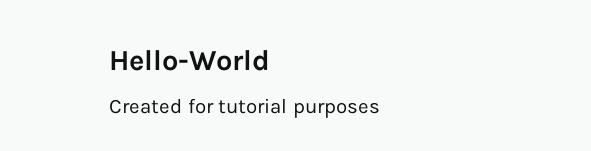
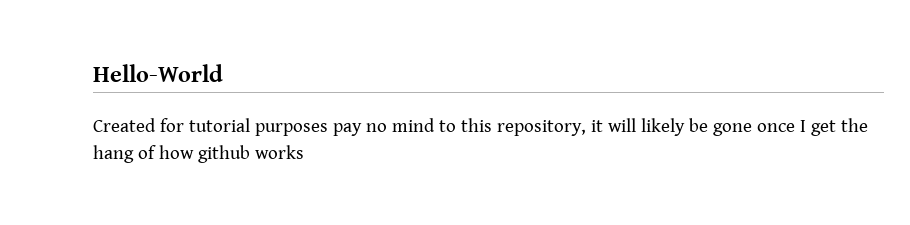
(380, 110) none -> [332,118,868,136] [93,145,304,163] pay no mind to this repository, it will likely be gone once I get the hang of how github works

